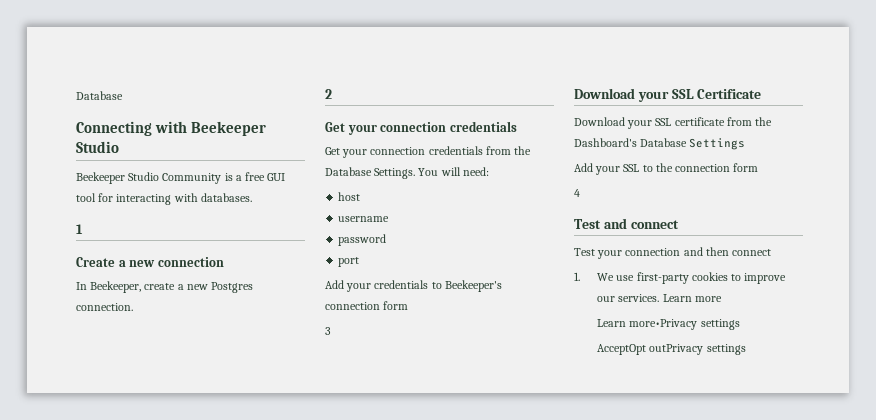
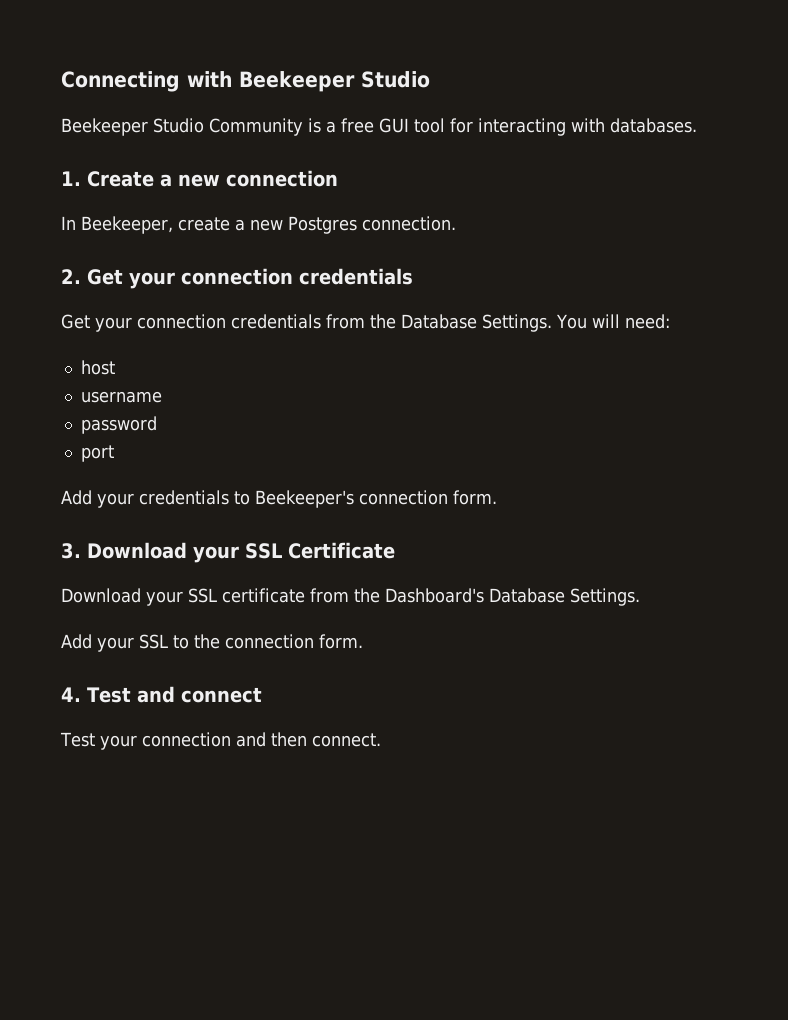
[76,91,123,100] Database // -> (61, 81) none
[76,224,83,234] 1 // -> [61,171,81,186] 1.
[325,89,332,99] 2 // -> [61,269,81,284] 2.
[383,301,409,310] [325,327,331,335] form // 3 // -> [453,490,497,505] [61,543,81,559] form. // 3.
[689,138,746,150] Settings -> [570,588,640,606] Settings.
[733,163,759,172] [574,189,580,197] form // 4 // -> [319,634,363,649] [61,687,81,702] form. // 4.
[732,249,772,256] [574,272,787,284] [597,294,722,302] [597,319,740,330] [597,344,746,355] connect // 1. We use first-party cookies to improve our services. Learn more // Learn more•Privacy settings // AcceptOpt outPrivacy settings -> [311,733,381,747] connect.

